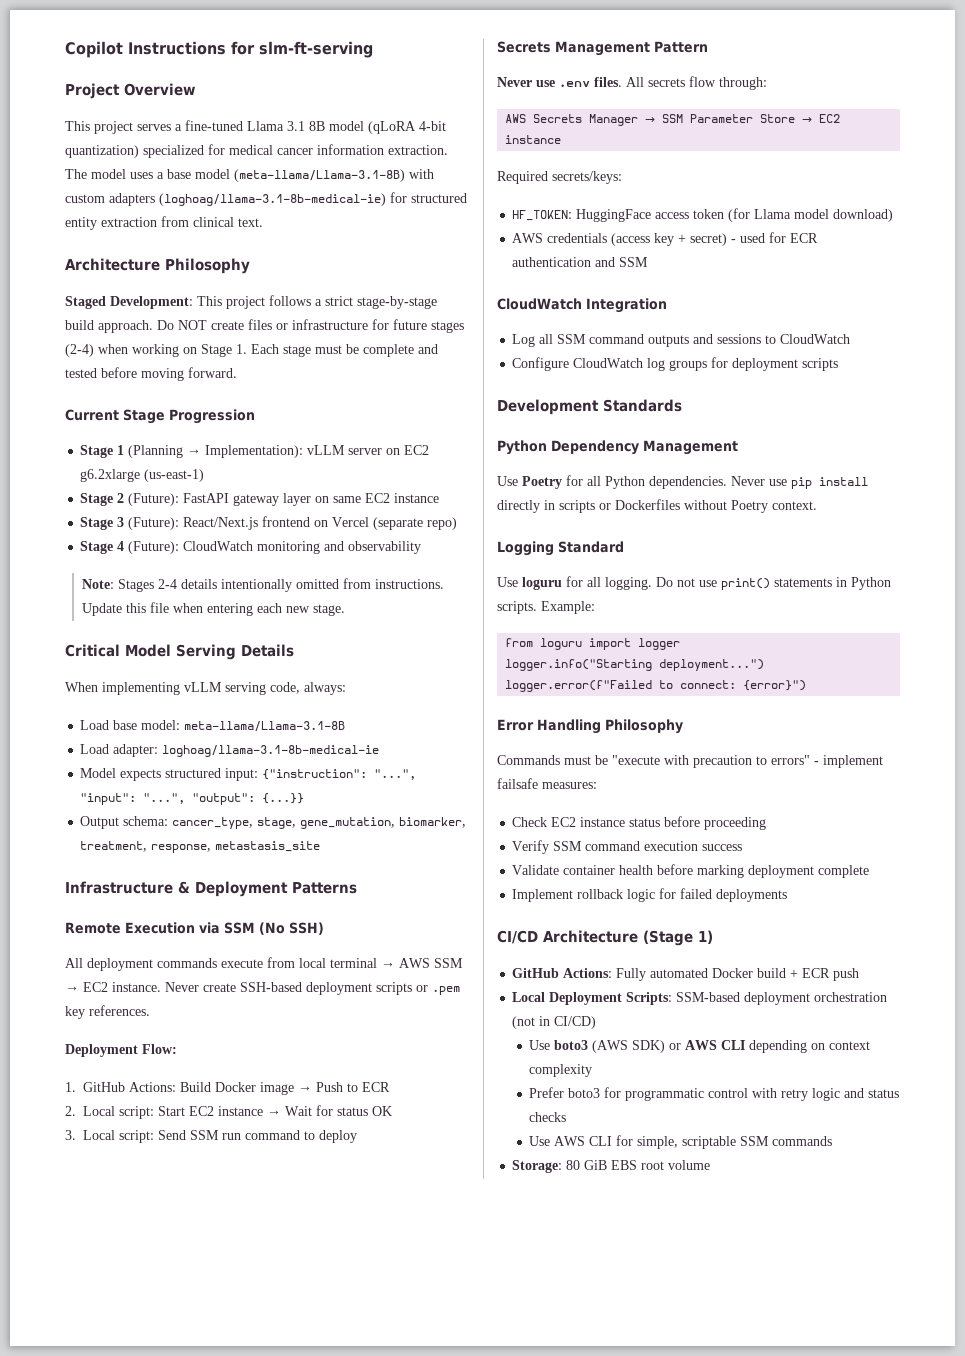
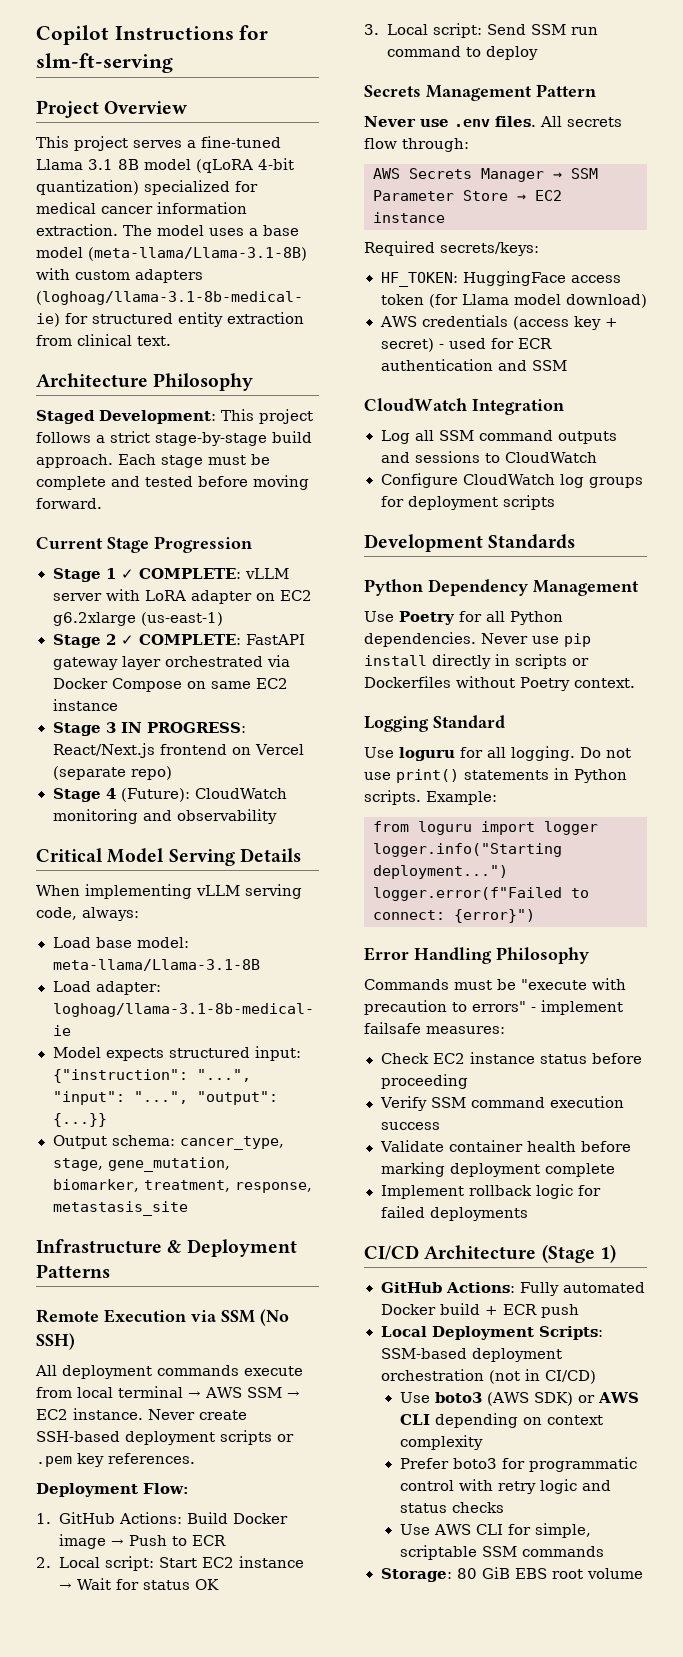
[157,319,464,333] [65,344,247,357] Do NOT create files or infrastructure for future stages (2-4) when working on Stage 1. -> (113, 461) none
[128,445,383,458] (Planning → Implementation): vLLM server -> [120,568,289,579] [52,589,252,604] ✓ COMPLETE: vLLM server with LoRA adapter
[128,493,180,506] (Future): -> [120,634,241,645] ✓ COMPLETE:
(312, 499) none -> [164,655,290,667] [52,678,182,692] orchestrated via Docker Compose
[128,517,180,530] (Future): -> [120,722,246,733] IN PROGRESS:
[81,578,444,592] [81,602,345,616] // Note: Stages 2-4 details intentionally omitted from instructions. Update this file when entering each new stage. -> (277, 816) none

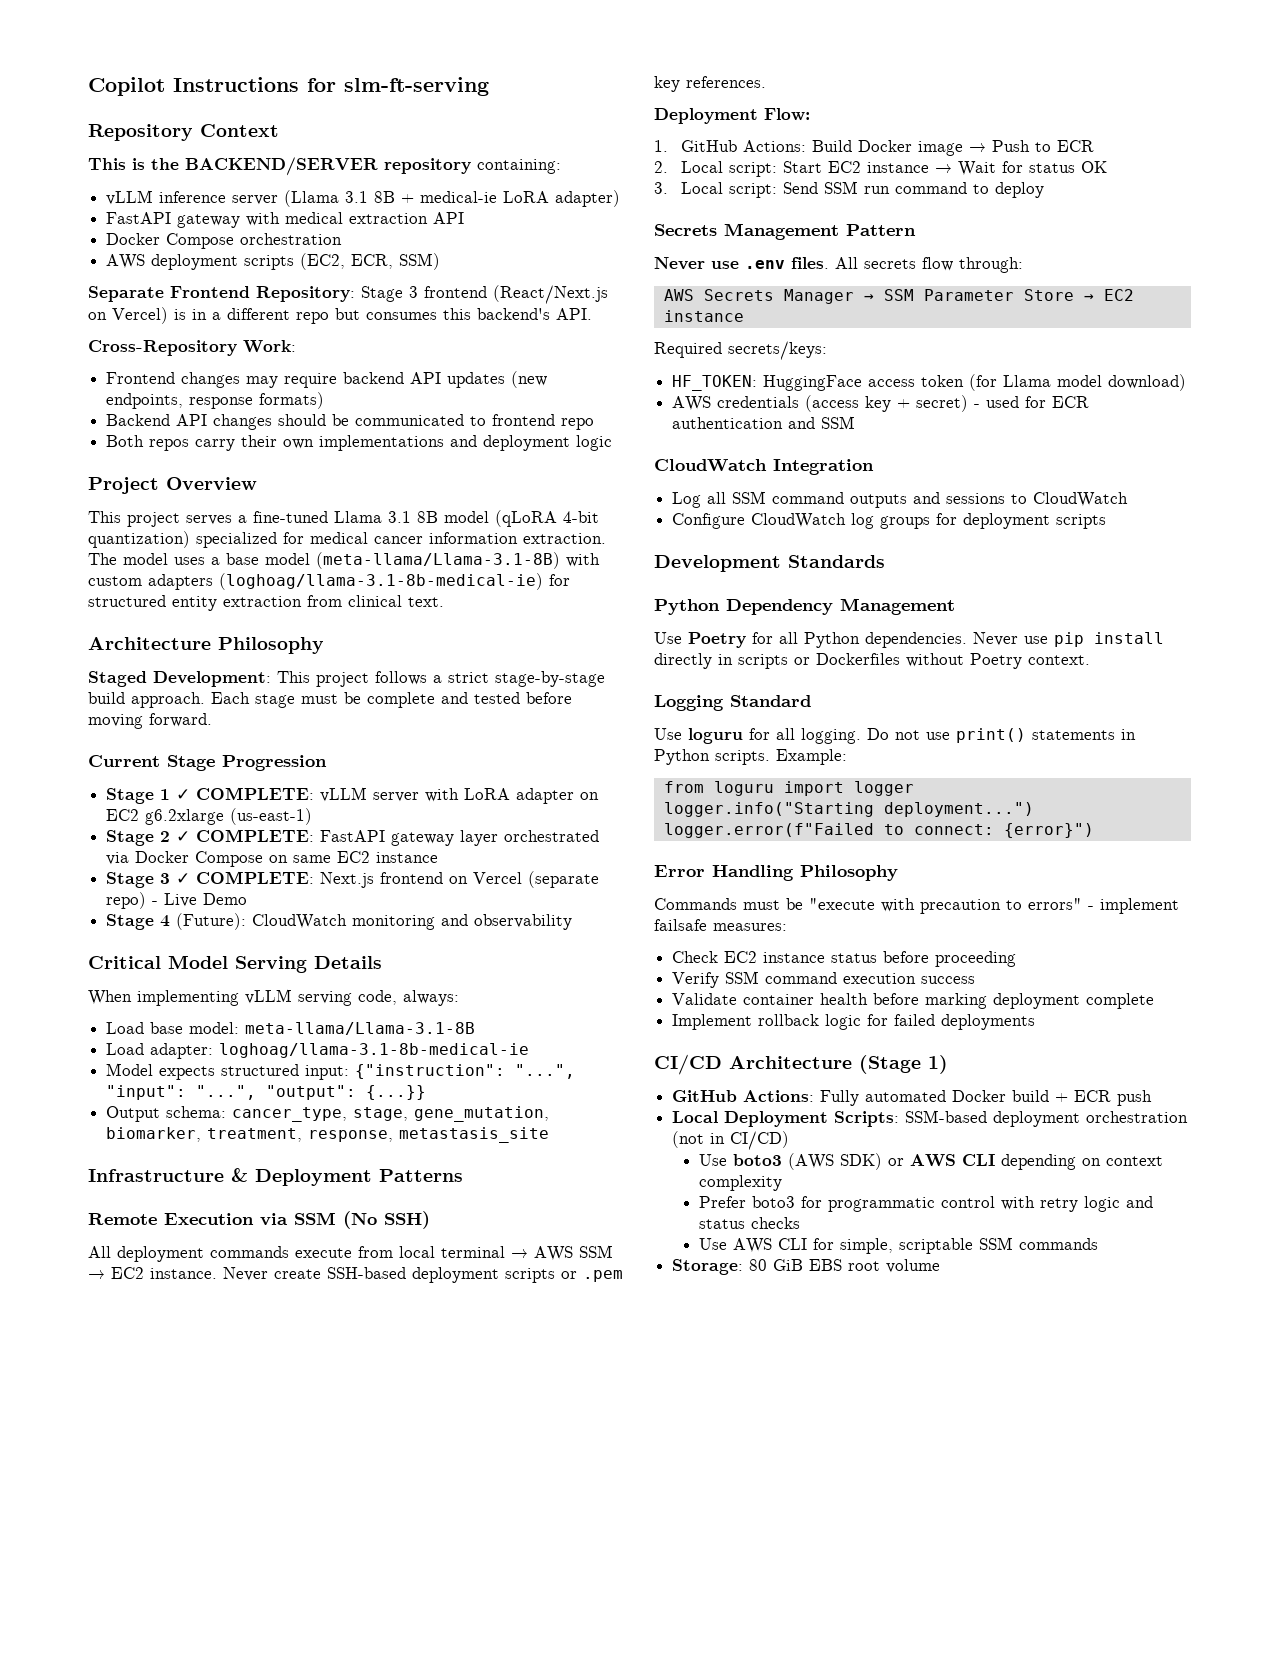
(173, 63) none -> [88,124,279,141] [88,157,561,176] [106,190,621,207] [106,212,465,228] [106,233,343,249] [106,253,441,270] [88,285,608,304] [88,307,592,324] [88,340,296,356] [106,371,548,388] [106,392,325,409] [106,414,595,430] [106,435,613,451] // Repository Context // This is the BACKEND/SERVER repository containing: // vLLM inference server (Llama 3.1 8B + medical-ie LoRA adapter) // FastAPI gateway with medical extraction API // Docker Compose orchestration // AWS deployment scripts (EC2, ECR, SSM) // Separate Frontend Repository: Stage 3 frontend (React/Next.js on Vercel) is in a different repo but consumes this backend's API. // Cross-Repository Work: // Frontend changes may require backend API updates (new endpoints, response formats) // Backend API changes should be communicated to frontend repo // Both repos carry their own implementations and deployment logic
[120,722,246,733] [52,743,155,758] IN PROGRESS: React/Next.js -> [176,871,375,888] ✓ COMPLETE: Next.js
(172, 773) none -> [152,893,248,907] - Live Demo

